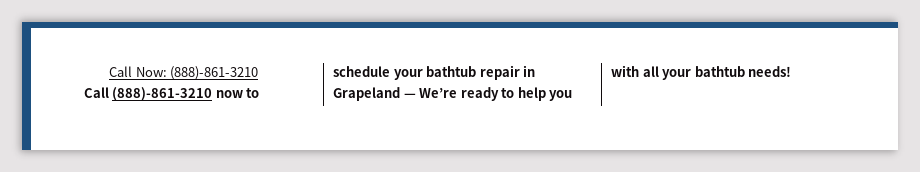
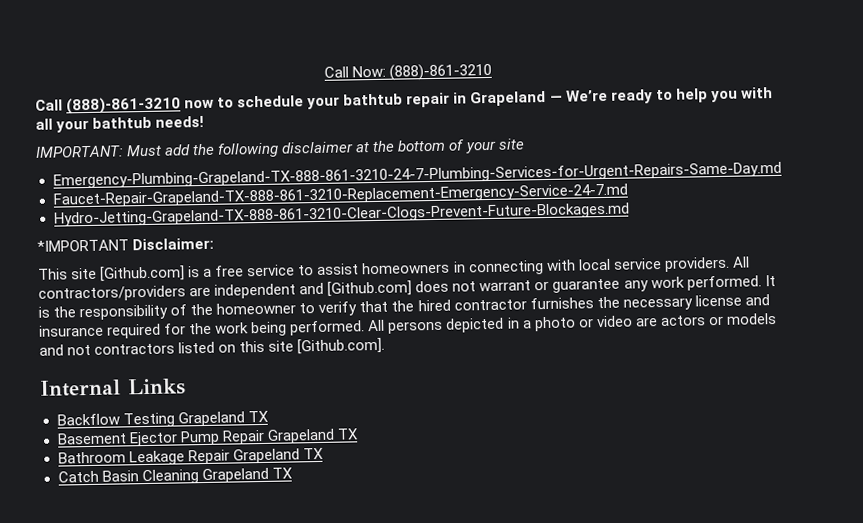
(792, 71) none -> [35,138,525,158] [52,161,782,189] [52,183,628,208] [53,202,630,227] [37,237,215,252] [38,256,750,282] [38,275,776,302] [38,294,770,321] [39,312,777,339] [39,337,386,356] [40,378,186,397] [56,410,269,428] [56,428,359,447] [57,447,324,466] [57,467,293,485] // IMPORTANT: Must add the following disclaimer at the bottom of your site // Emergency-Plumbing-Grapeland-TX-888-861-3210-24-7-Plumbing-Services-for-Urgent-Repairs-Same-Day.md // Faucet-Repair-Grapeland-TX-888-861-3210-Replacement-Emergency-Service-24-7.md // Hydro-Jetting-Grapeland-TX-888-861-3210-Clear-Clogs-Prevent-Future-Blockages.md // *IMPORTANT Disclaimer: // This site [Github.com] is a free service to assist homeowners in connecting with local service providers. All contractors/providers are independent and [Github.com] does not warrant or guarantee any work performed. It is the responsibility of the homeowner to verify that the hired contractor furnishes the necessary license and insurance required for the work being performed. All persons depicted in a photo or video are actors or models and not contractors listed on this site [Github.com]. // Internal Links // Backflow Testing Grapeland TX // Basement Ejector Pump Repair Grapeland TX // Bathroom Leakage Repair Grapeland TX // Catch Basin Cleaning Grapeland TX

